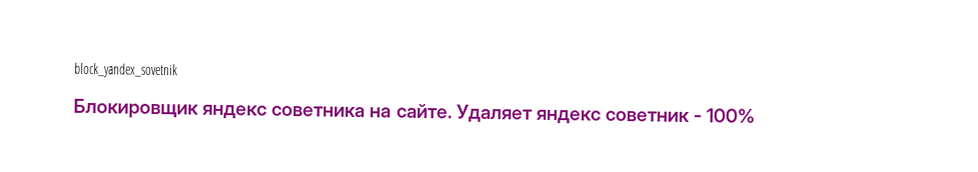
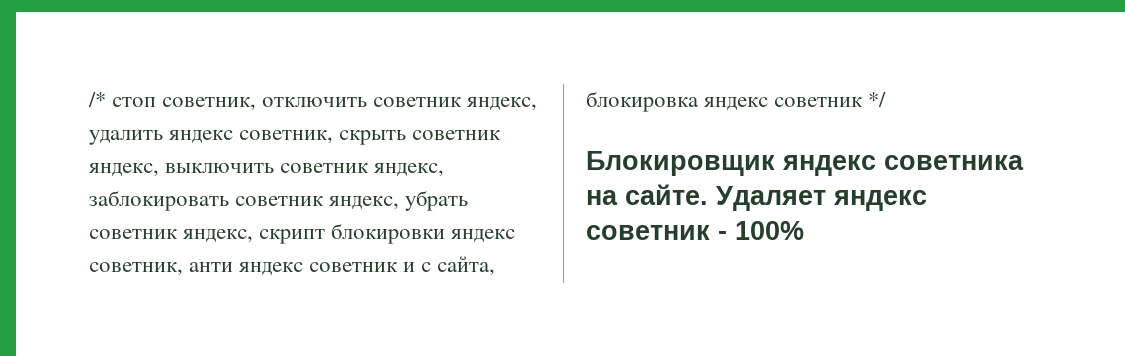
[74,62,178,79] block_yandex_sovetnik -> [88,92,538,111] [89,130,502,145] [89,163,445,177] [89,190,469,211] [89,223,516,244] [89,256,496,276] [586,91,887,112] /* стоп советник, отключить советник яндекс, удалить яндекс советник, скрыть советник яндекс, выключить советник яндекс, заблокировать советник яндекс, убрать советник яндекс, скрипт блокировки яндекс советник, анти яндекс советник и с сайта, блокировка яндекс советник */

